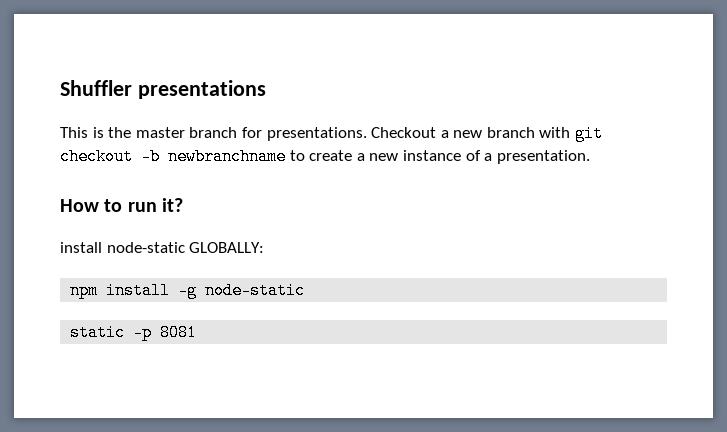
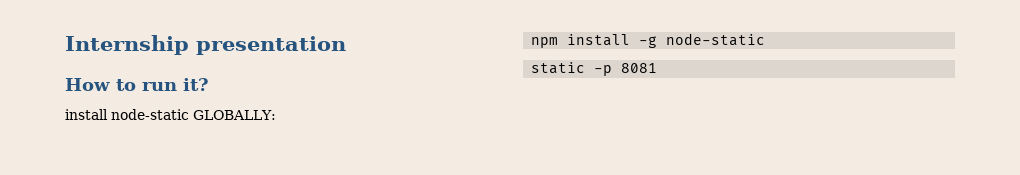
[60,80,266,99] [60,125,604,142] [60,148,590,165] Shuffler presentations // This is the master branch for presentations. Checkout a new branch with git checkout -b newbranchname to create a new instance of a presentation. -> [65,35,346,55] Internship presentation

